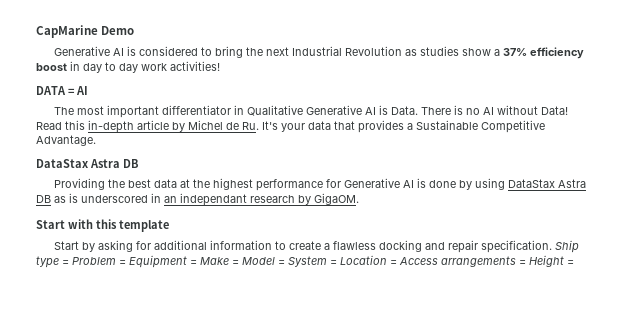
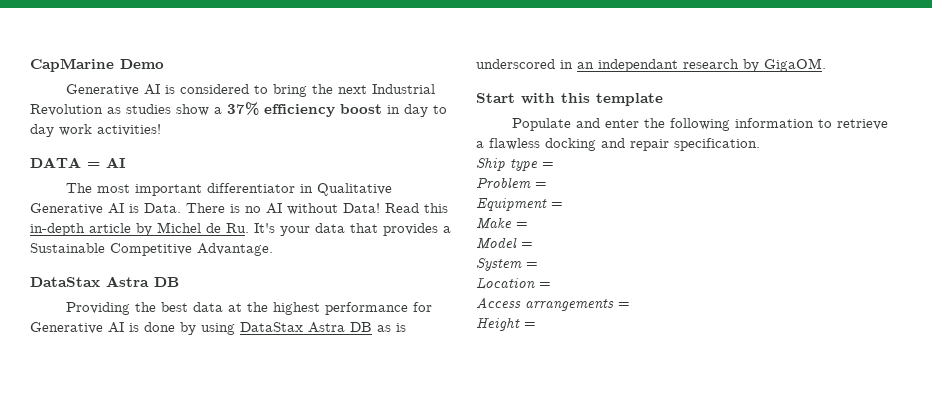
[54,240,208,252] Start by asking for additional -> [511,118,730,131] Populate and enter the following
[289,241,322,250] create -> [836,119,888,130] retrieve
(553, 246) none -> (760, 144) //
(69, 262) none -> (554, 165) //
(126, 262) none -> (547, 185) //
(197, 262) none -> (563, 205) //
(239, 262) none -> (528, 225) //
(285, 262) none -> (533, 245) //
(337, 262) none -> (538, 265) //
(397, 262) none -> (551, 285) //
(526, 262) none -> (630, 305) //

